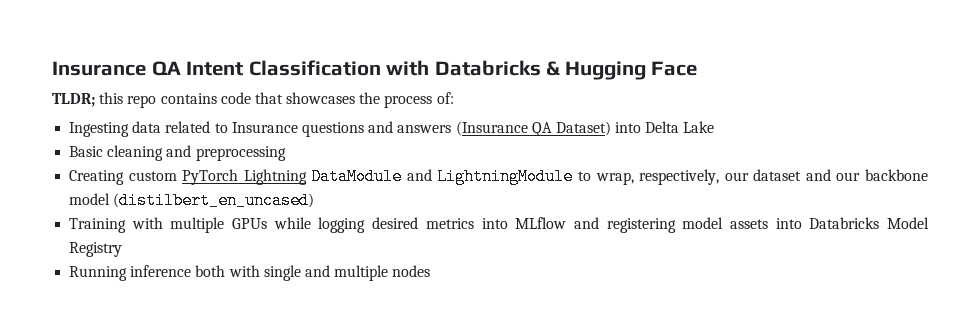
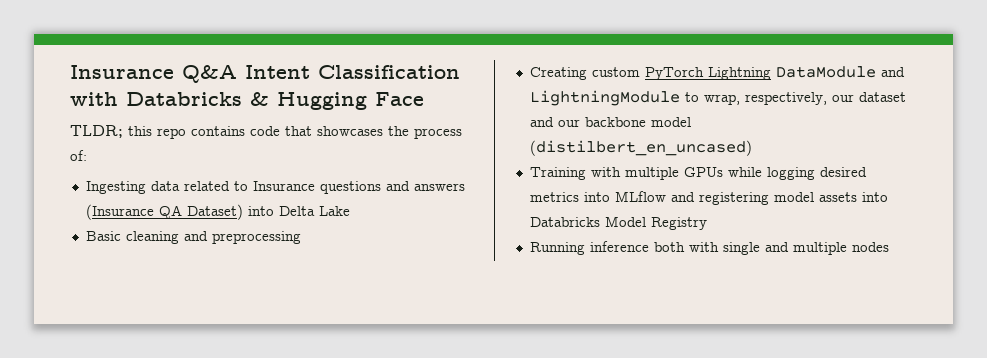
[52,61,181,76] Insurance QA -> [70,65,237,83] Insurance Q&A

